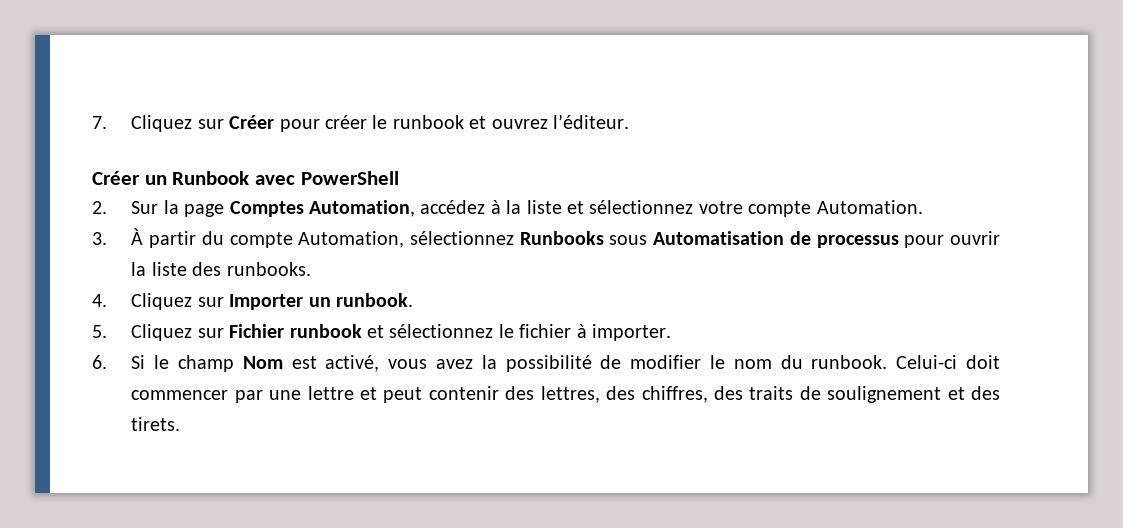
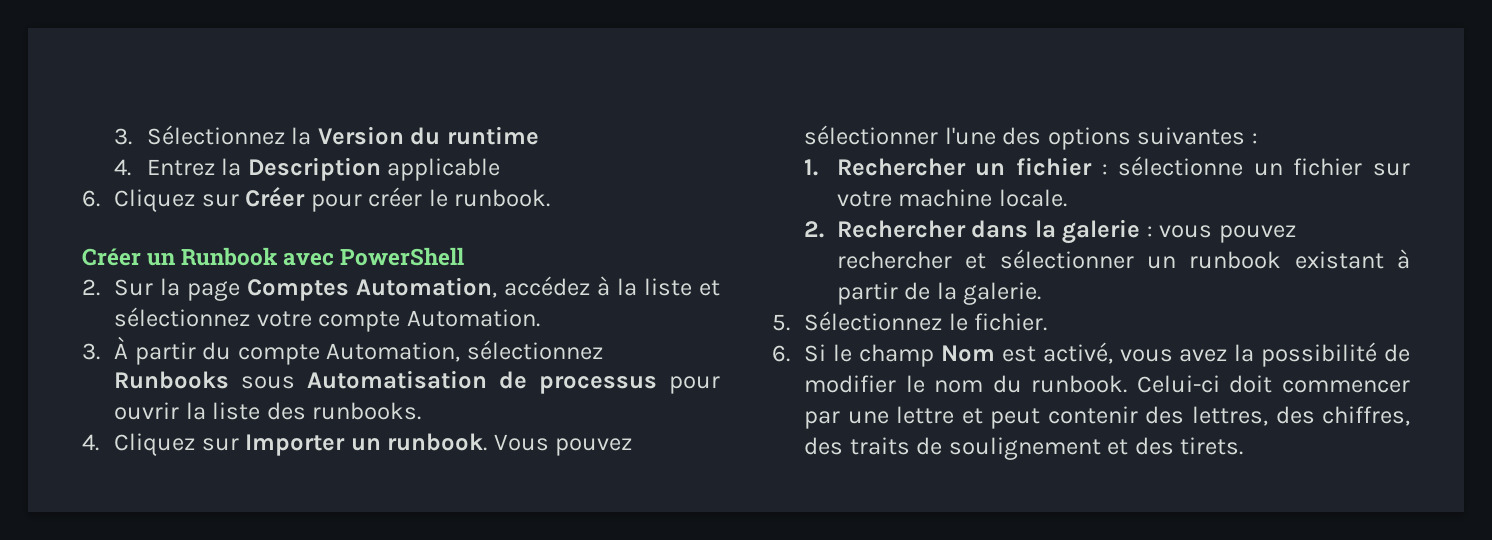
[92,116,107,129] 7. -> [114,125,539,145] [114,157,501,181] [82,190,100,207] 3. Sélectionnez la Version du runtime // 4. Entrez la Description applicable // 6.
[392,114,630,129] runbook et ouvrez l’éditeur. -> [454,189,551,207] runbook.
[92,324,672,341] // 5. Cliquez sur Fichier runbook et sélectionnez le fichier à importer. -> [493,434,633,456] [804,125,1258,150] [804,156,1410,176] [836,189,1067,207] [804,219,1296,244] [836,249,1410,269] [836,282,1042,305] [772,311,1048,331] Vous pouvez sélectionner l'une des options suivantes : // 1. Rechercher un fichier : sélectionne un fichier sur votre machine locale. // 2. Rechercher dans la galerie : vous pouvez rechercher et sélectionner un runbook existant à partir de la galerie. // 5. Sélectionnez le fichier.

